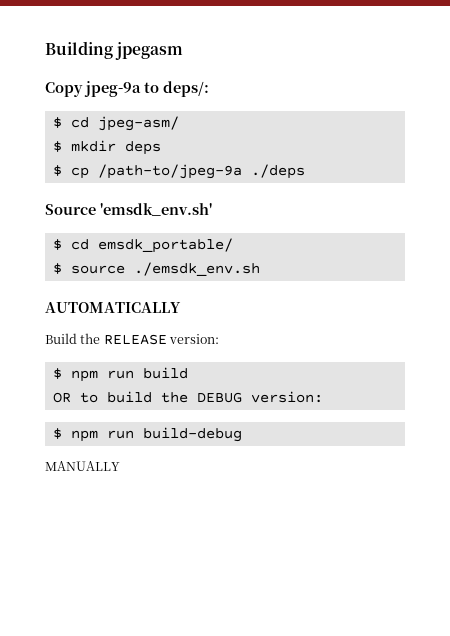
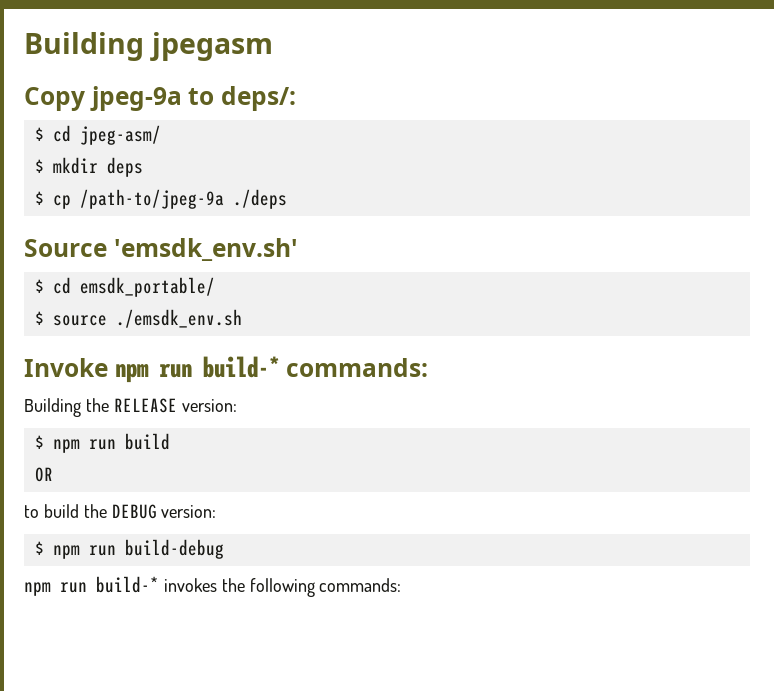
[45,302,181,313] [45,333,77,344] AUTOMATICALLY // Build -> [24,356,429,383] [24,398,81,417] Invoke npm run build-* commands: // Building
(71, 397) none -> (53, 474) //
[45,461,120,471] MANUALLY -> [24,576,402,597] npm run build-* invokes the following commands:

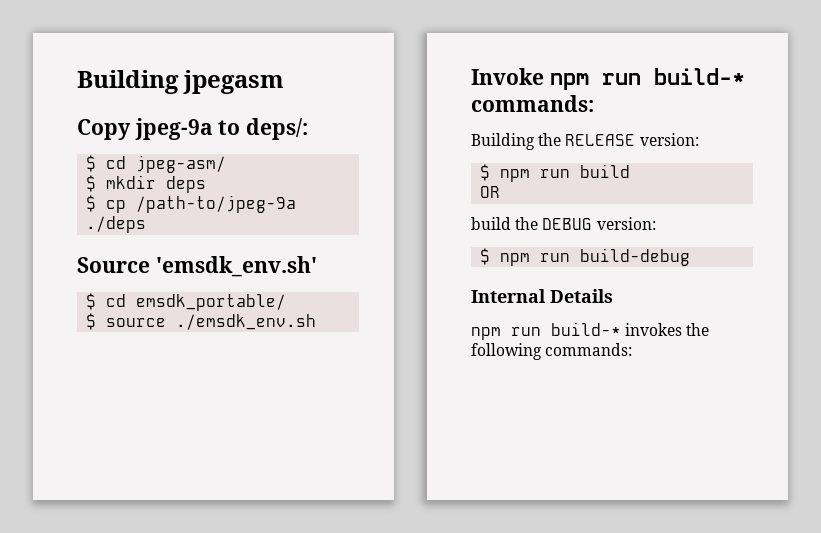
[24,505,39,518] to -> (501, 192) none
(224, 549) none -> [471,289,613,303] // Internal Details

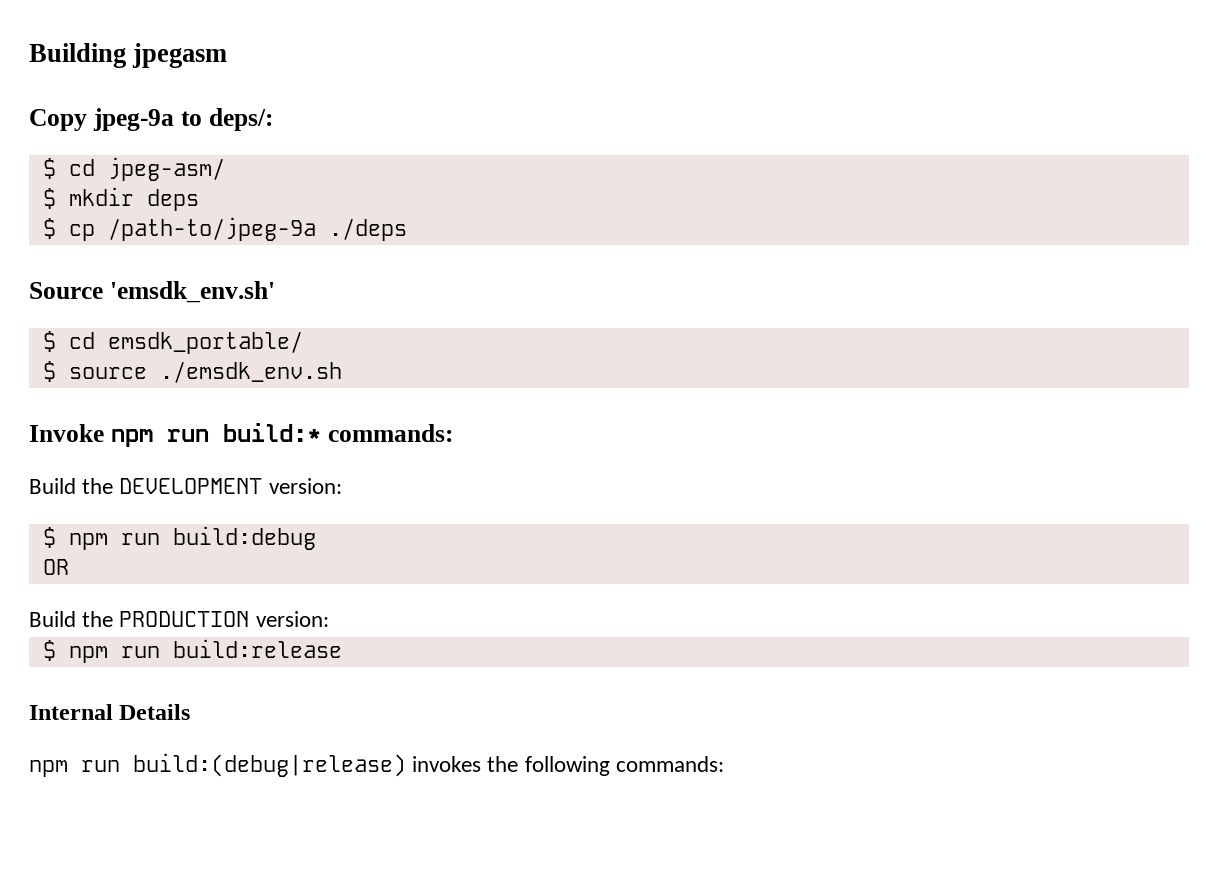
[653,68,745,85] build-* -> [222,423,321,442] build:*
[471,133,699,150] [480,164,631,182] Building the RELEASE version: // $ npm run build -> [29,478,342,494] [42,526,316,550] Build the DEVELOPMENT version: // $ npm run build:debug
[471,217,656,230] [480,248,691,266] build the DEBUG version: // $ npm run build-debug -> [29,611,329,627] [42,639,342,663] Build the PRODUCTION version: // $ npm run build:release
[551,322,621,336] build-* -> [133,753,406,777] build:(debug|release)

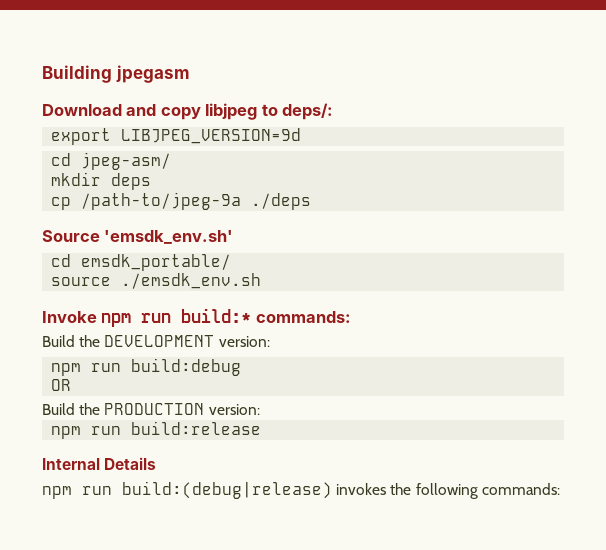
[29,108,174,131] Copy jpeg-9a -> [42,103,258,120] Download and copy libjpeg
[42,158,56,179] $ -> [51,128,302,145] export LIBJPEG_VERSION=9d //
[42,188,56,209] $ -> (172, 161) none
[42,218,56,239] $ -> (152, 181) none
[42,331,56,352] $ -> (234, 237) none
[42,361,56,382] $ -> (232, 262) none
[42,527,56,548] $ -> (270, 341) none
[42,640,56,661] $ -> (260, 409) none

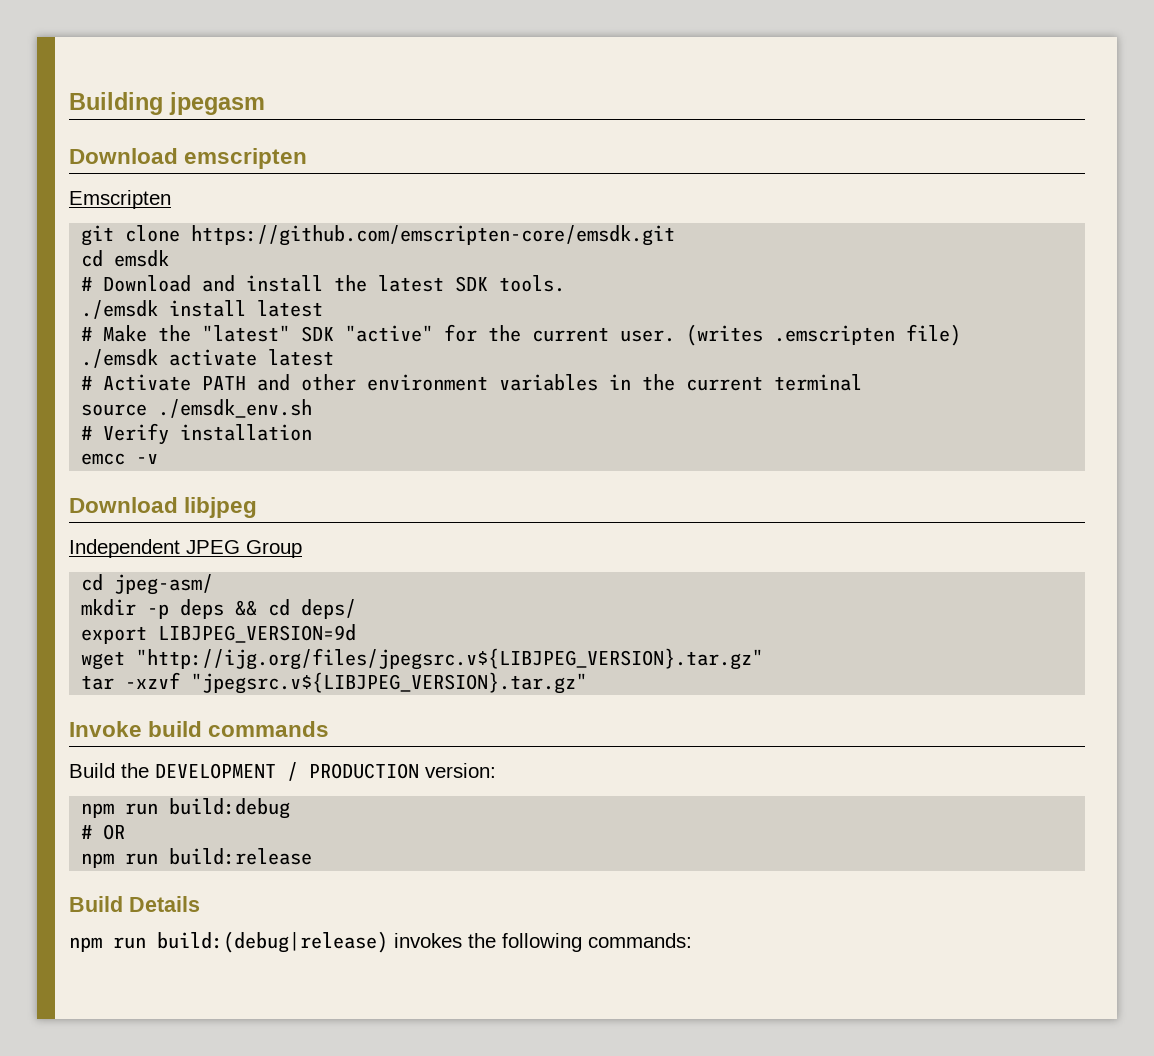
[126,103,334,120] [51,128,302,145] and copy libjpeg to deps/: // export LIBJPEG_VERSION=9d -> [184,148,308,169] [69,190,171,209] [81,225,676,246] [81,250,170,267] [81,275,566,292] [81,300,324,319] [81,324,962,346] [81,349,335,368] [81,374,863,391] [81,399,313,418] [81,423,313,445] [81,453,159,465] [69,497,258,518] [69,539,302,558] emscripten // Emscripten // git clone https://github.com/emscripten-core/emsdk.git // cd emsdk // # Download and install the latest SDK tools. // ./emsdk install latest // # Make the "latest" SDK "active" for the current user. (writes .emscripten file) // ./emsdk activate latest // # Activate PATH and other environment variables in the current terminal // source ./emsdk_env.sh // # Verify installation // emcc -v // Download libjpeg // Independent JPEG Group
(102, 179) none -> [147,604,170,619] -p
[51,192,312,210] [42,230,234,244] [51,254,232,271] [51,273,262,289] [42,308,351,327] // cp /path-to/jpeg-9a ./deps // Source 'emsdk_env.sh' // cd emsdk_portable/ // source ./emsdk_env.sh // Invoke npm run build:* commands: -> [235,599,357,619] [81,624,357,644] [81,648,764,670] [81,672,588,694] [69,721,330,737] && cd deps/ // export LIBJPEG_VERSION=9d // wget "http://ijg.org/files/jpegsrc.v${LIBJPEG_VERSION}.tar.gz" // tar -xzvf "jpegsrc.v${LIBJPEG_VERSION}.tar.gz" // Invoke build commands
(215, 341) none -> [287,762,419,781] / PRODUCTION
(242, 367) none -> [81,825,93,839] #
[42,403,260,415] // Build the PRODUCTION version: -> (126, 832) none
[42,458,100,470] Internal -> [69,896,123,912] Build

